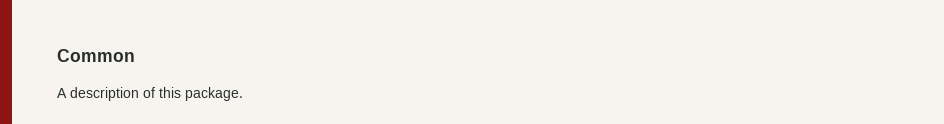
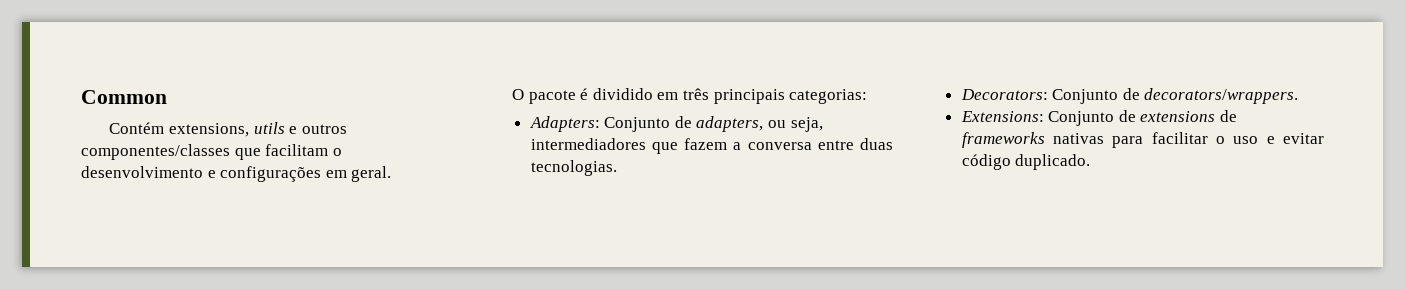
[57,87,243,101] A description of this package. -> [109,122,347,137] [81,144,342,160] [81,166,392,182] [512,88,868,104] [529,116,823,132] [530,138,893,154] [530,160,617,176] [960,88,1299,104] [960,110,1238,126] [961,132,1324,148] [961,154,1091,170] Contém extensions, utils e outros componentes/classes que facilitam o desenvolvimento e configurações em geral. // O pacote é dividido em três principais categorias: // Adapters: Conjunto de adapters, ou seja, intermediadores que fazem a conversa entre duas tecnologias. // Decorators: Conjunto de decorators/wrappers. // Extensions: Conjunto de extensions de frameworks nativas para facilitar o uso e evitar código duplicado.

